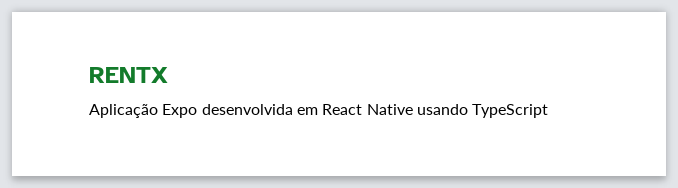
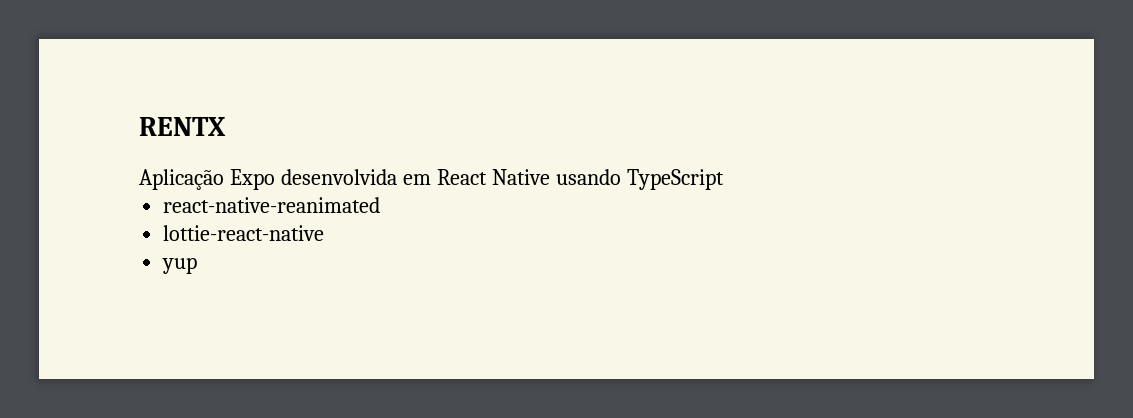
(549, 111) none -> [163,197,381,213] [163,225,325,241] [162,257,198,274] // react-native-reanimated // lottie-react-native // yup

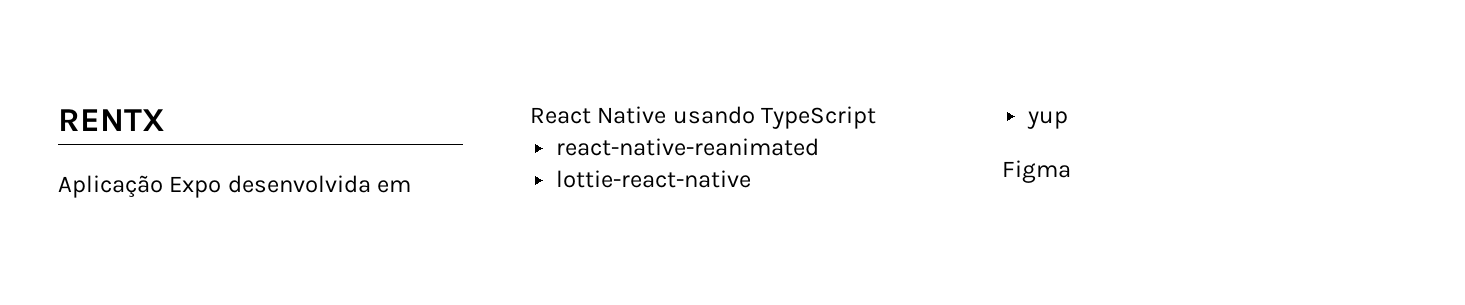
(198, 265) none -> [1002,160,1071,183] // Figma

